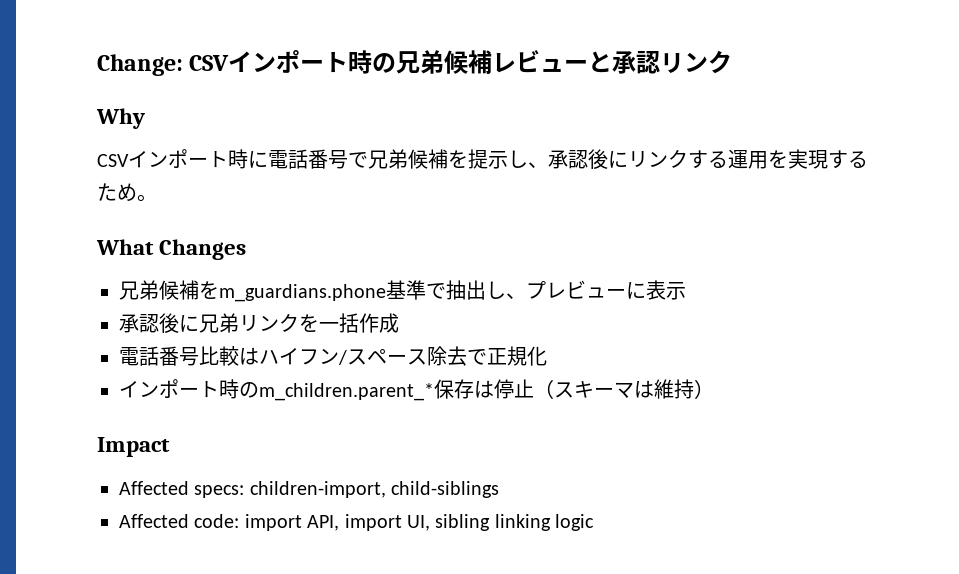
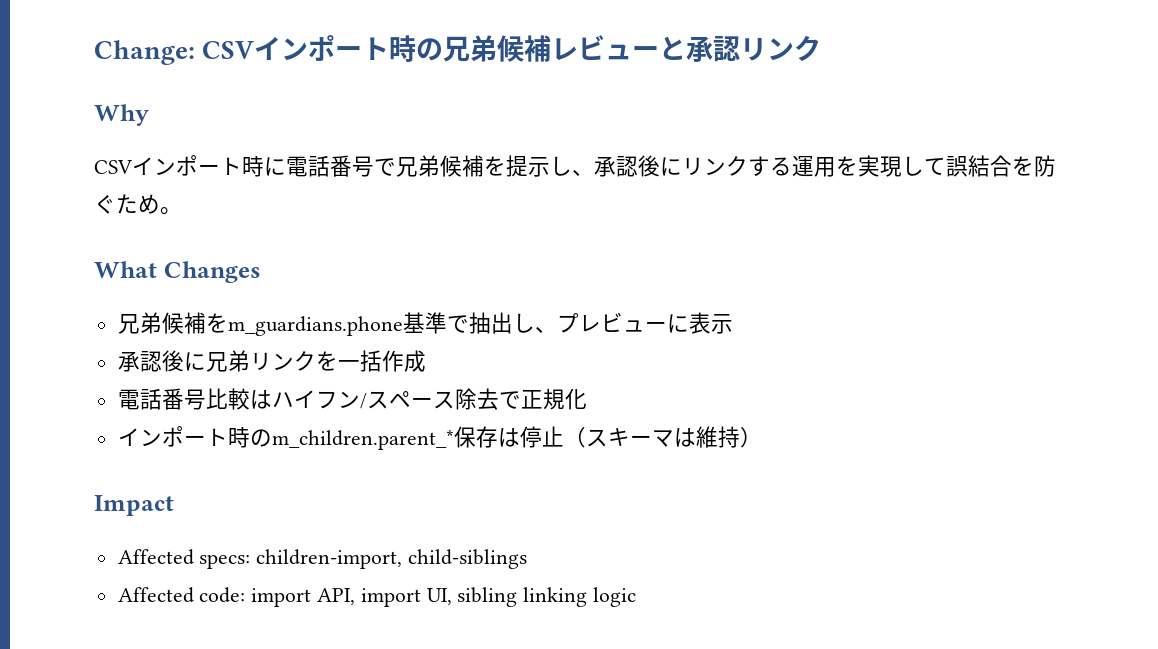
[828,150,868,169] する -> [902,155,1056,177] [94,195,116,214] して誤結合を防ぐ

